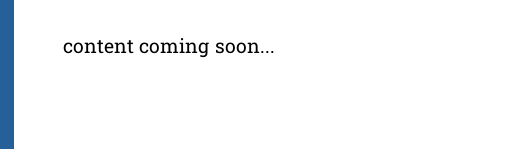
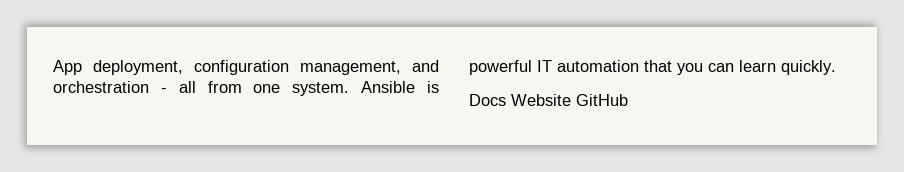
[63,38,275,58] content coming soon... -> [53,60,439,75] [53,81,439,96] [469,60,836,75] [469,94,628,106] App deployment, configuration management, and orchestration - all from one system. Ansible is powerful IT automation that you can learn quickly. // Docs Website GitHub

